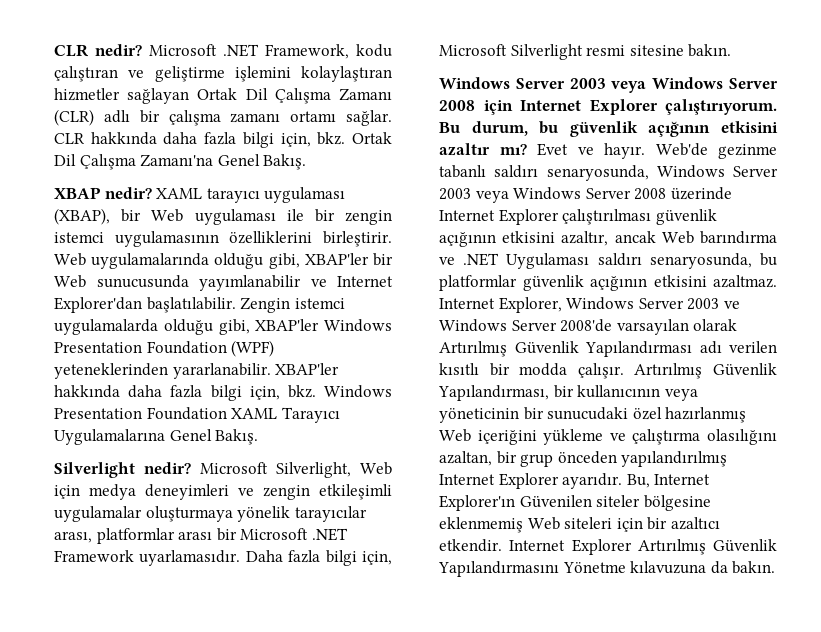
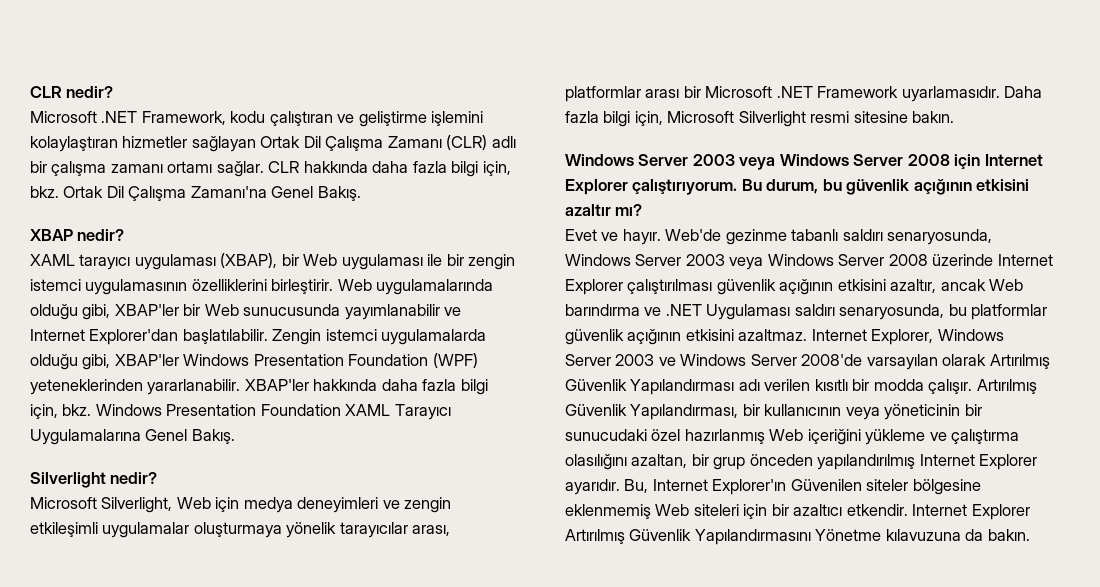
(142, 50) none -> (114, 92) //
(152, 193) none -> (125, 235) //
(191, 468) none -> (158, 478) //
(527, 149) none -> (643, 210) //

